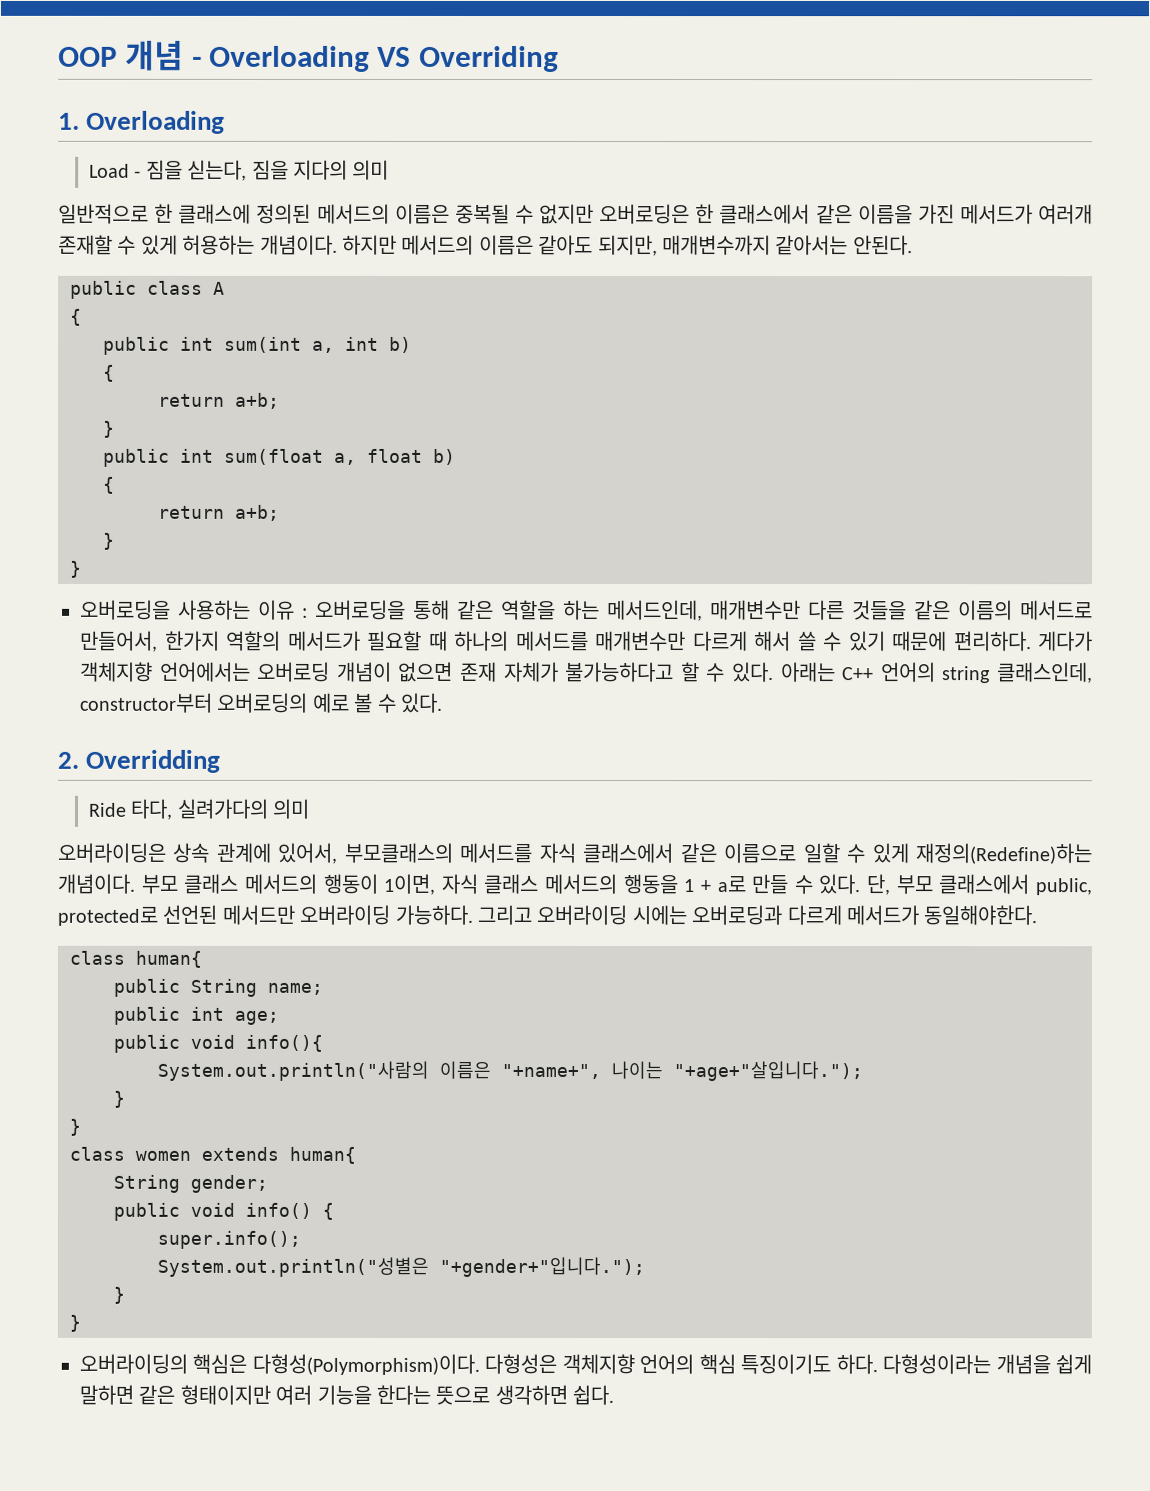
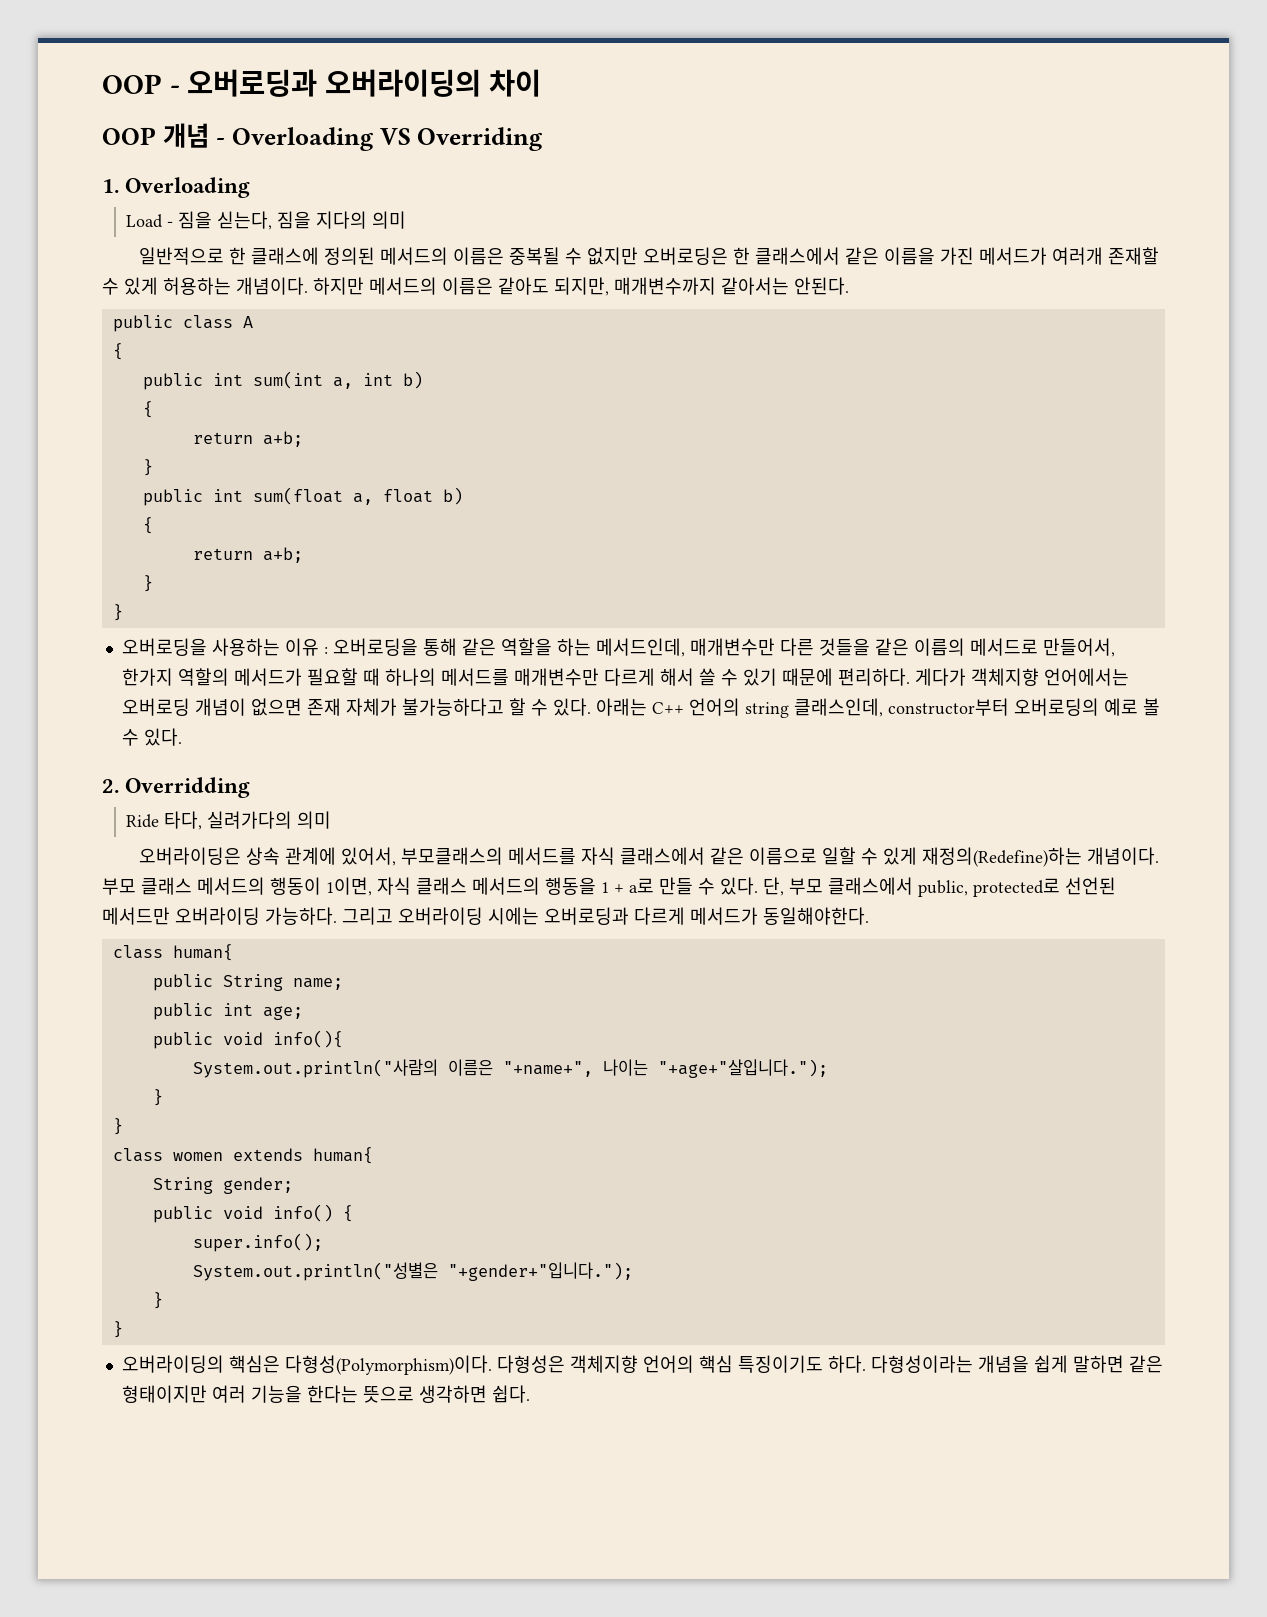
[58,46,118,67] OOP -> [102,69,541,97] [102,127,156,145] OOP - 오버로딩과 오버라이딩의 차이 // OOP

